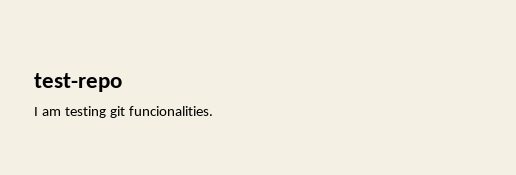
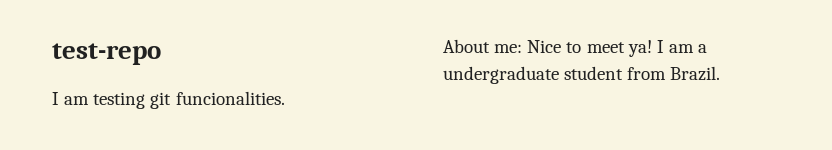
(213, 111) none -> [443,39,708,57] [443,66,721,84] // About me: Nice to meet ya! I am a undergraduate student from Brazil.

